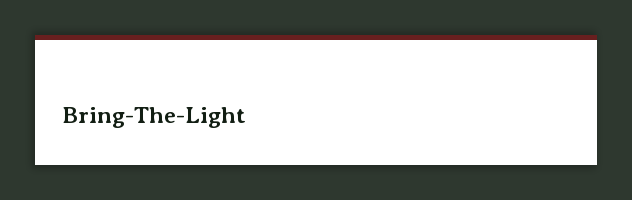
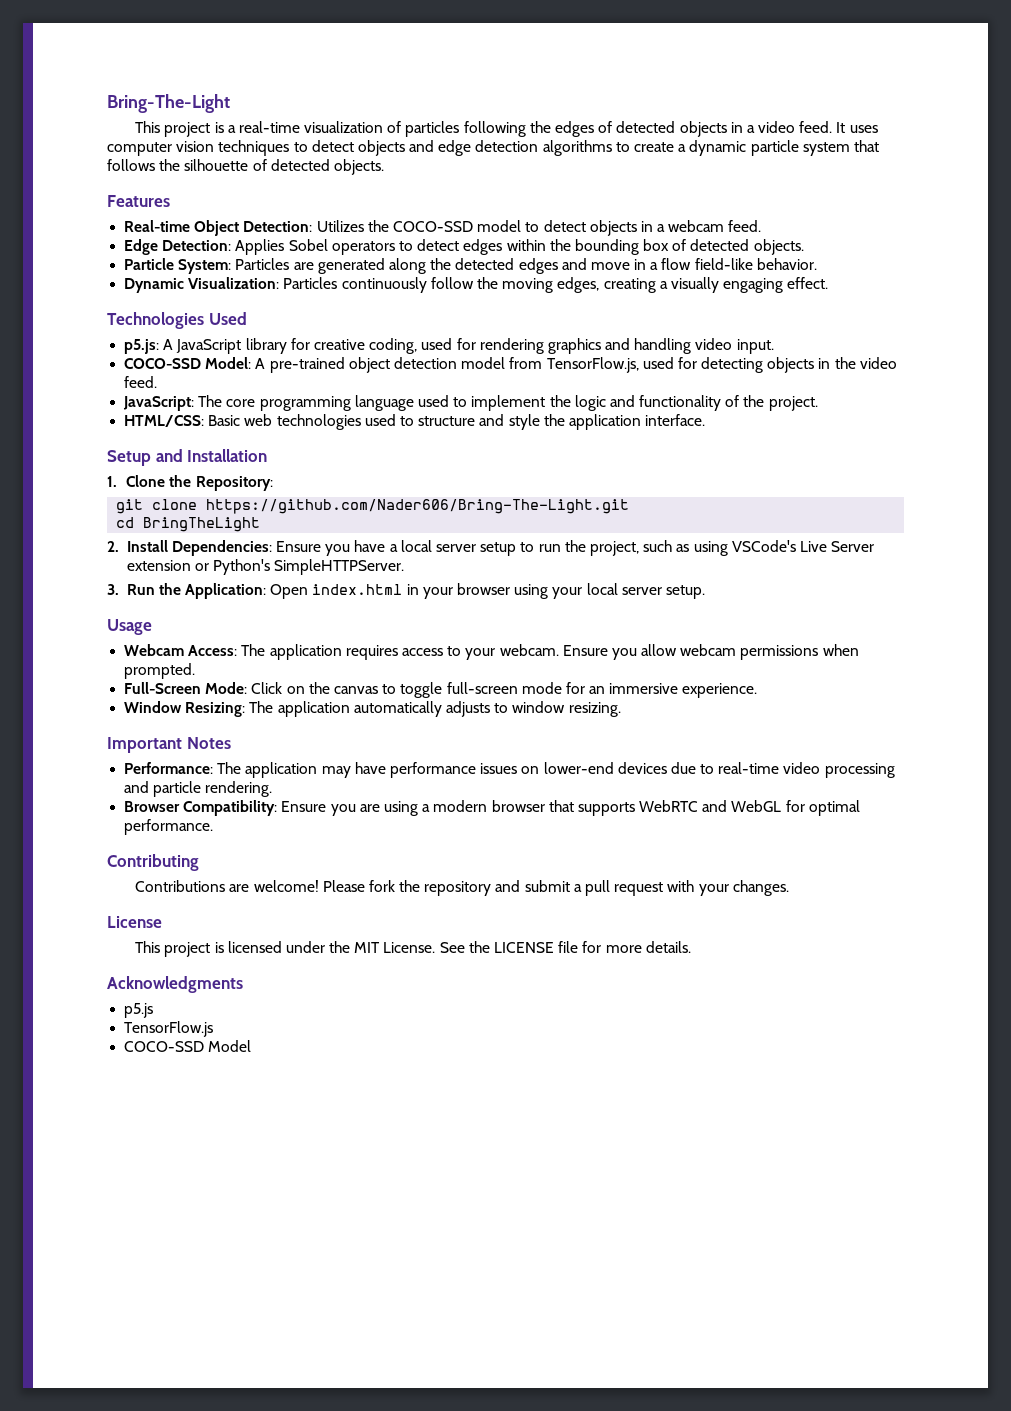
(246, 117) none -> [135,121,878,137] [107,140,879,156] [107,159,384,175] [107,195,170,207] [124,220,762,236] [124,239,804,255] [124,258,817,274] [124,277,829,293] [107,312,247,329] [124,338,774,354] [124,357,897,373] [124,376,158,388] [123,395,818,411] [124,414,706,430] [107,449,268,466] [107,475,273,491] [116,499,630,514] [116,517,261,532] [107,540,875,556] [126,559,405,575] [107,583,705,599] [107,619,152,635] [124,644,859,660] [124,663,196,679] [124,682,758,698] [124,701,621,717] [107,737,231,753] [124,762,895,778] [124,781,273,797] [124,800,860,816] [124,819,214,835] [107,854,199,871] [135,880,789,896] [107,916,162,928] [135,941,691,957] [107,976,243,993] [124,1003,154,1018] [124,1021,214,1037] [124,1040,252,1052] // This project is a real-time visualization of particles following the edges of detected objects in a video feed. It uses computer vision techniques to detect objects and edge detection algorithms to create a dynamic particle system that follows the silhouette of detected objects. // Features // Real-time Object Detection: Utilizes the COCO-SSD model to detect objects in a webcam feed. // Edge Detection: Applies Sobel operators to detect edges within the bounding box of detected objects. // Particle System: Particles are generated along the detected edges and move in a flow field-like behavior. // Dynamic Visualization: Particles continuously follow the moving edges, creating a visually engaging effect. // Technologies Used // p5.js: A JavaScript library for creative coding, used for rendering graphics and handling video input. // COCO-SSD Model: A pre-trained object detection model from TensorFlow.js, used for detecting objects in the video feed. // JavaScript: The core programming language used to implement the logic and functionality of the project. // HTML/CSS: Basic web technologies used to structure and style the application interface. // Setup and Installation // 1. Clone the Repository: // git clone https://github.com/Nader606/Bring-The-Light.git // cd BringTheLight // 2. Install Dependencies: Ensure you have a local server setup to run the project, such as using VSCode's Live Server extension or Python's SimpleHTTPServer. // 3. Run the Application: Open index.html in your browser using your local server setup. // Usage // Webcam Access: The application requires access to your webcam. Ensure you allow webcam permissions when prompted. // Full-Screen Mode: Click on the canvas to toggle full-screen mode for an immersive experience. // Window Resizing: The application automatically adjusts to window resizing. // Important Notes // Performance: The application may have performance issues on lower-end devices due to real-time video processing and particle rendering. // Browser Compatibility: Ensure you are using a modern browser that supports WebRTC and WebGL for optimal performance. // Contributing // Contributions are welcome! Please fork the repository and submit a pull request with your changes. // License // This project is licensed under the MIT License. See the LICENSE file for more details. // Acknowledgments // p5.js // TensorFlow.js // COCO-SSD Model

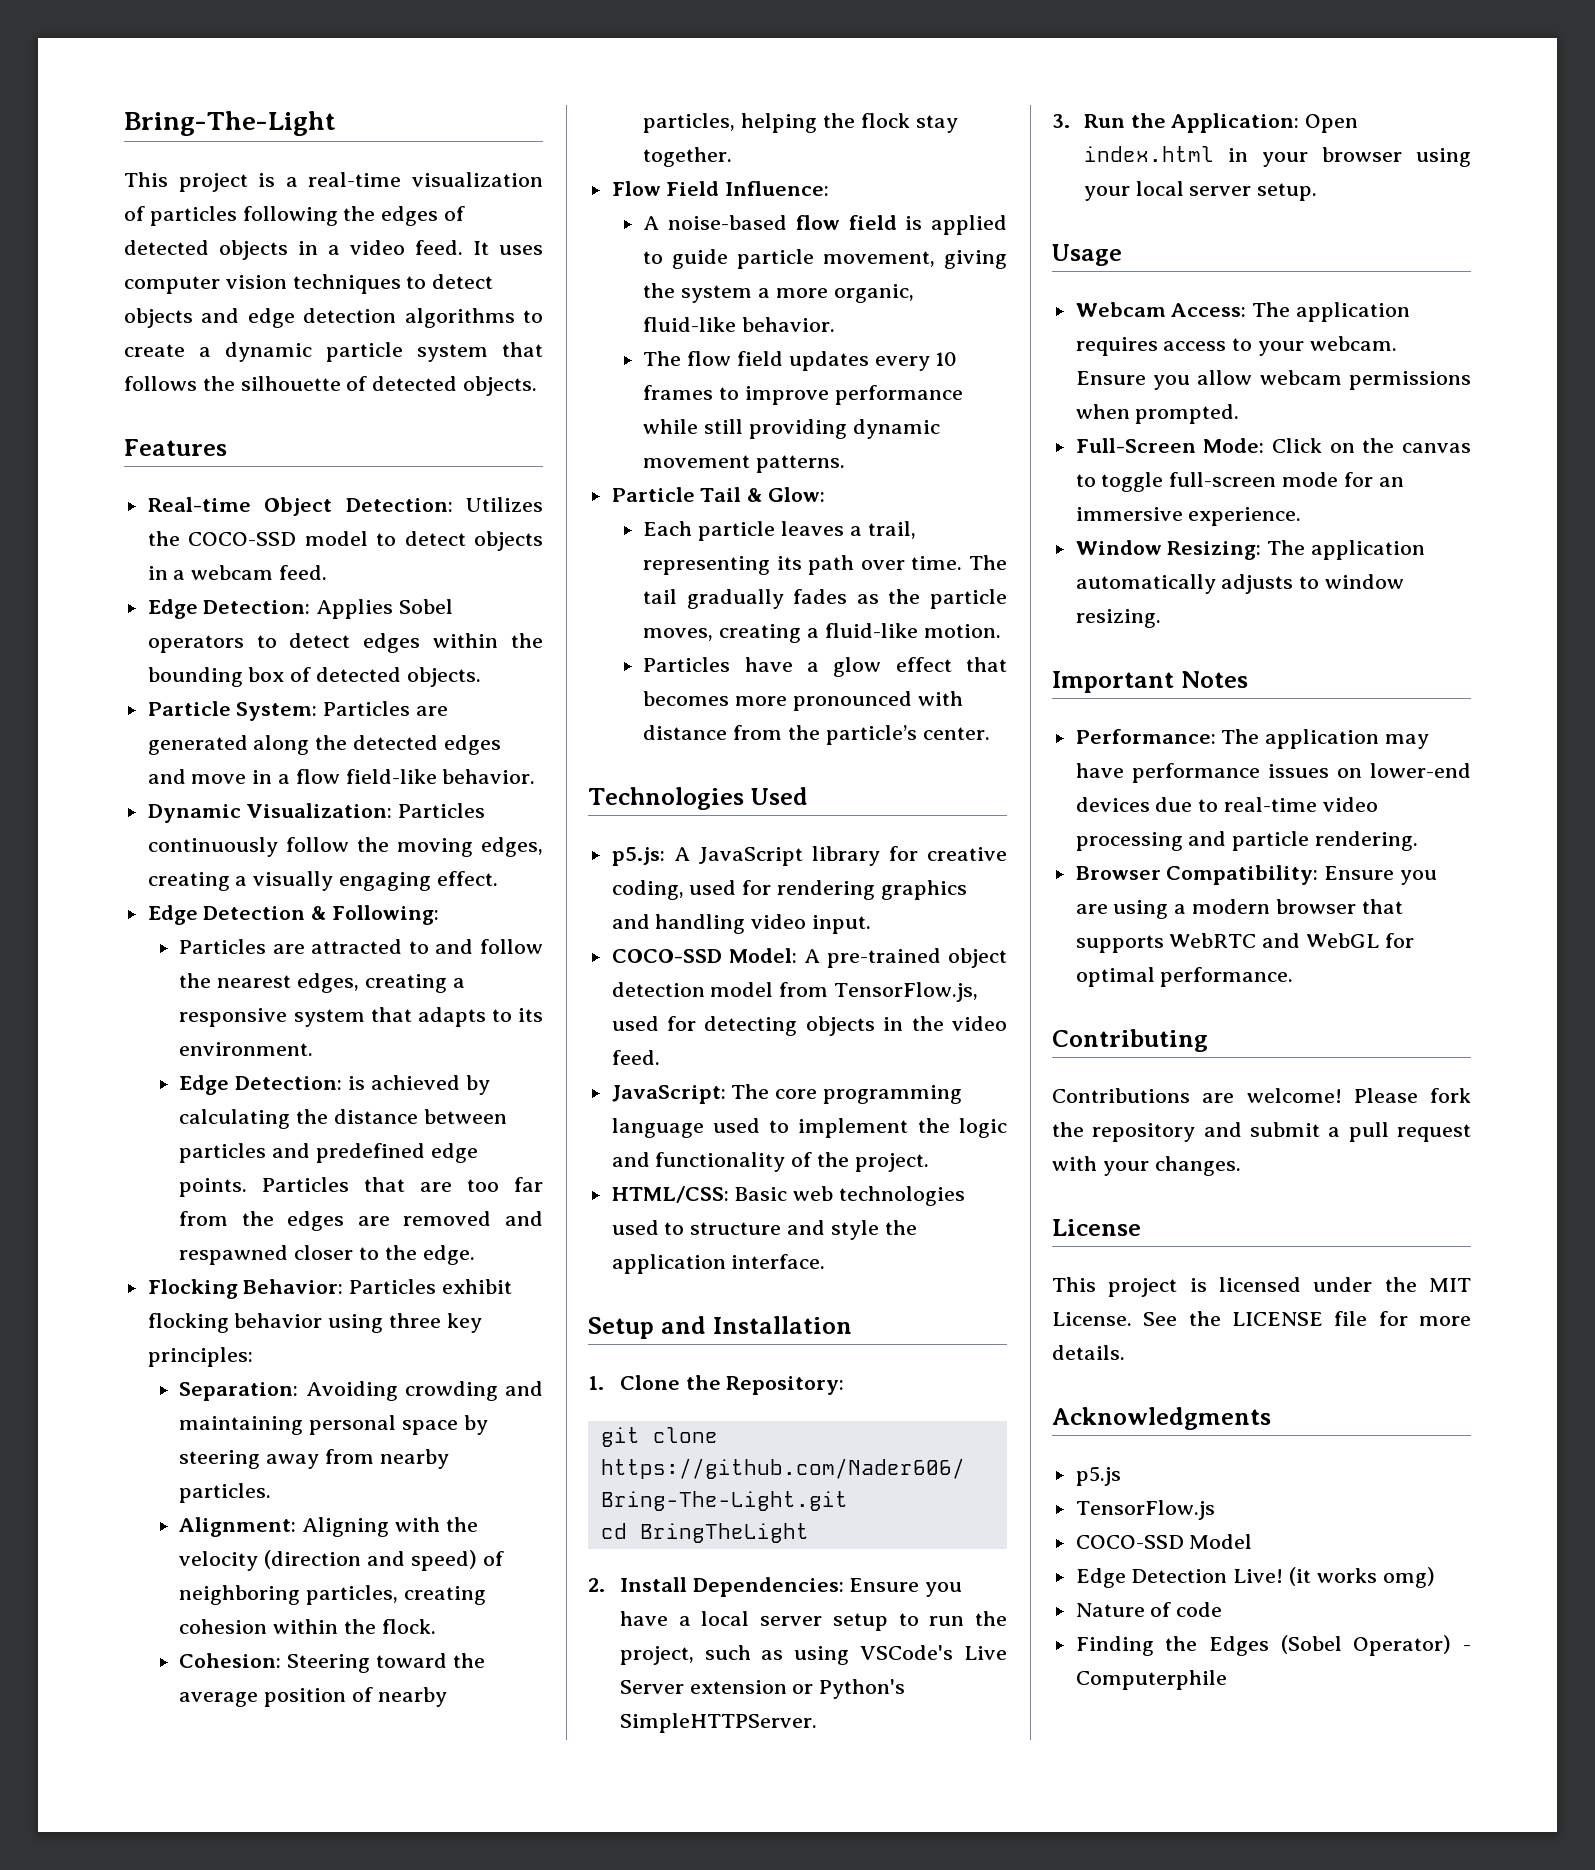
(829, 283) none -> [147,905,440,925] [179,939,543,954] [179,973,465,993] [179,1007,543,1027] [179,1042,314,1056] [179,1075,490,1095] [179,1109,507,1129] [179,1143,478,1163] [179,1177,543,1197] [179,1211,543,1231] [179,1245,475,1265] [147,1279,513,1299] [147,1313,482,1333] [147,1347,253,1367] [179,1381,543,1401] [179,1415,488,1435] [179,1449,449,1469] [179,1483,272,1503] [179,1517,478,1537] [179,1550,504,1571] [179,1585,487,1605] [179,1619,436,1634] [179,1653,485,1673] [179,1687,447,1707] [643,113,958,133] [643,147,733,167] [611,181,830,196] [643,215,1007,235] [643,249,1007,269] [643,283,914,303] [643,317,836,332] [643,351,958,371] [643,385,963,405] [643,419,940,439] [643,455,846,473] [611,487,826,502] [643,521,916,541] [643,555,1007,575] [643,589,1007,609] [643,623,1001,643] [643,657,1007,677] [643,691,963,711] [643,725,990,745] // Edge Detection & Following: // Particles are attracted to and follow the nearest edges, creating a responsive system that adapts to its environment. // Edge Detection: is achieved by calculating the distance between particles and predefined edge points. Particles that are too far from the edges are removed and respawned closer to the edge. // Flocking Behavior: Particles exhibit flocking behavior using three key principles: // Separation: Avoiding crowding and maintaining personal space by steering away from nearby particles. // Alignment: Aligning with the velocity (direction and speed) of neighboring particles, creating cohesion within the flock. // Cohesion: Steering toward the average position of nearby particles, helping the flock stay together. // Flow Field Influence: // A noise-based flow field is applied to guide particle movement, giving the system a more organic, fluid-like behavior. // The flow field updates every 10 frames to improve performance while still providing dynamic movement patterns. // Particle Tail & Glow: // Each particle leaves a trail, representing its path over time. The tail gradually fades as the particle moves, creating a fluid-like motion. // Particles have a glow effect that becomes more pronounced with distance from the particle’s center.
(252, 1046) none -> [1075,1567,1435,1588] [1075,1602,1223,1617] [1075,1635,1471,1656] [1075,1670,1227,1690] // Edge Detection Live! (it works omg) // Nature of code // Finding the Edges (Sobel Operator) - Computerphile

